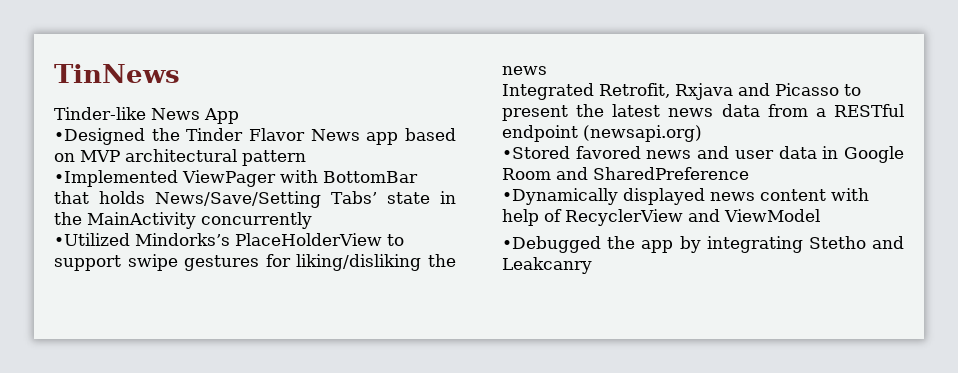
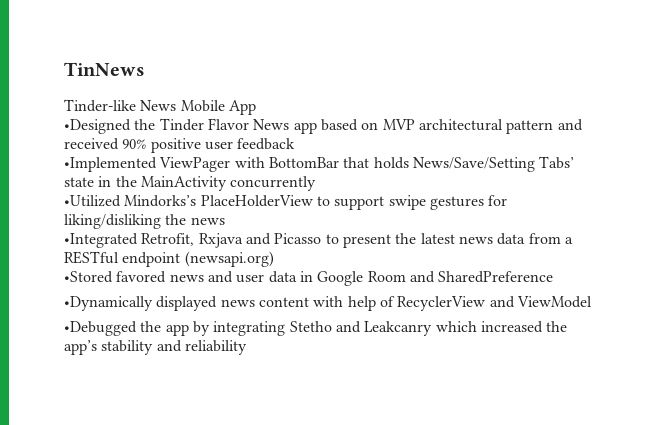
(200, 114) none -> [180,100,225,112] Mobile
(306, 158) none -> [557,119,583,131] [64,138,296,153] and received 90% positive user feedback
[502,83,594,100] Integrated -> [64,233,138,248] •Integrated
(592, 265) none -> [435,321,568,333] [64,340,247,355] which increased the app’s stability and reliability

